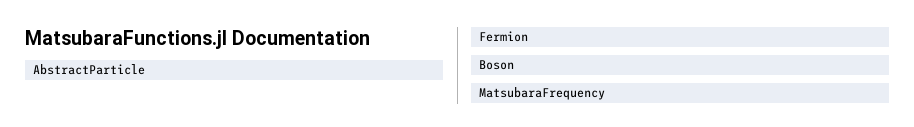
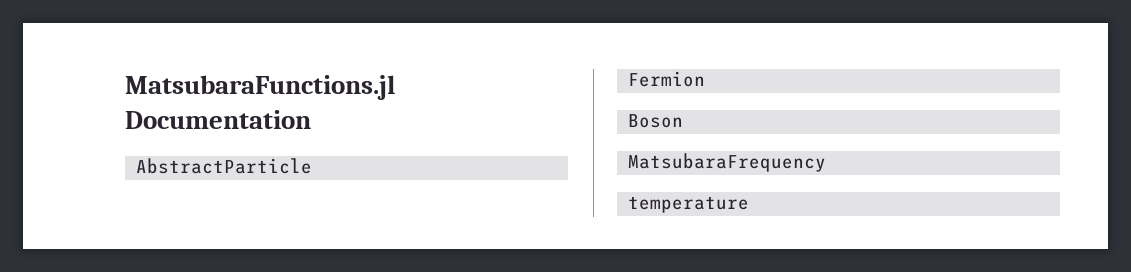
(605, 93) none -> [628,196,750,213] // temperature

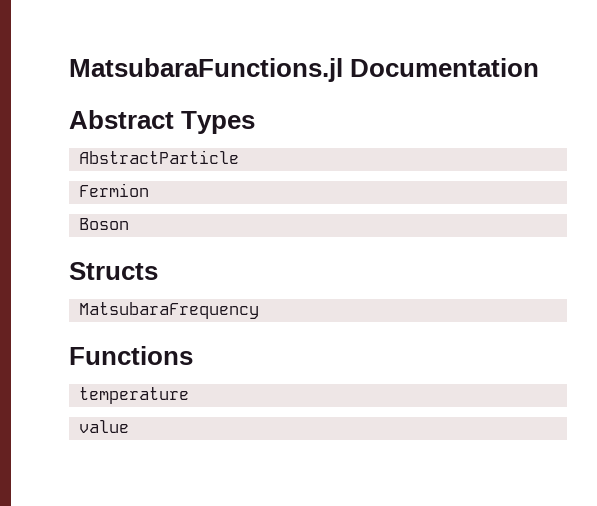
(311, 119) none -> [69,110,256,134] // Abstract Types
(684, 121) none -> [69,262,158,280] // Structs
(827, 162) none -> [69,346,193,365] // Functions
(750, 204) none -> [78,420,129,433] // value

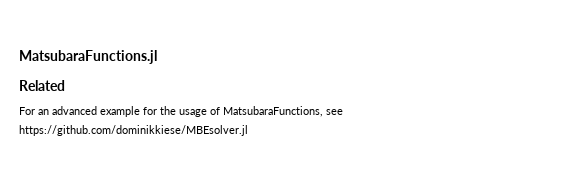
[350,58,540,77] [69,110,256,134] [78,150,239,164] [78,183,149,197] [78,218,129,230] [69,262,158,280] [78,302,259,319] [69,346,193,365] [78,387,189,404] [78,420,129,433] Documentation // Abstract Types // AbstractParticle // Fermion // Boson // Structs // MatsubaraFrequency // Functions // temperature // value -> [19,80,65,91] [19,106,343,117] [19,125,248,136] // Related // For an advanced example for the usage of MatsubaraFunctions, see https://github.com/dominikkiese/MBEsolver.jl

